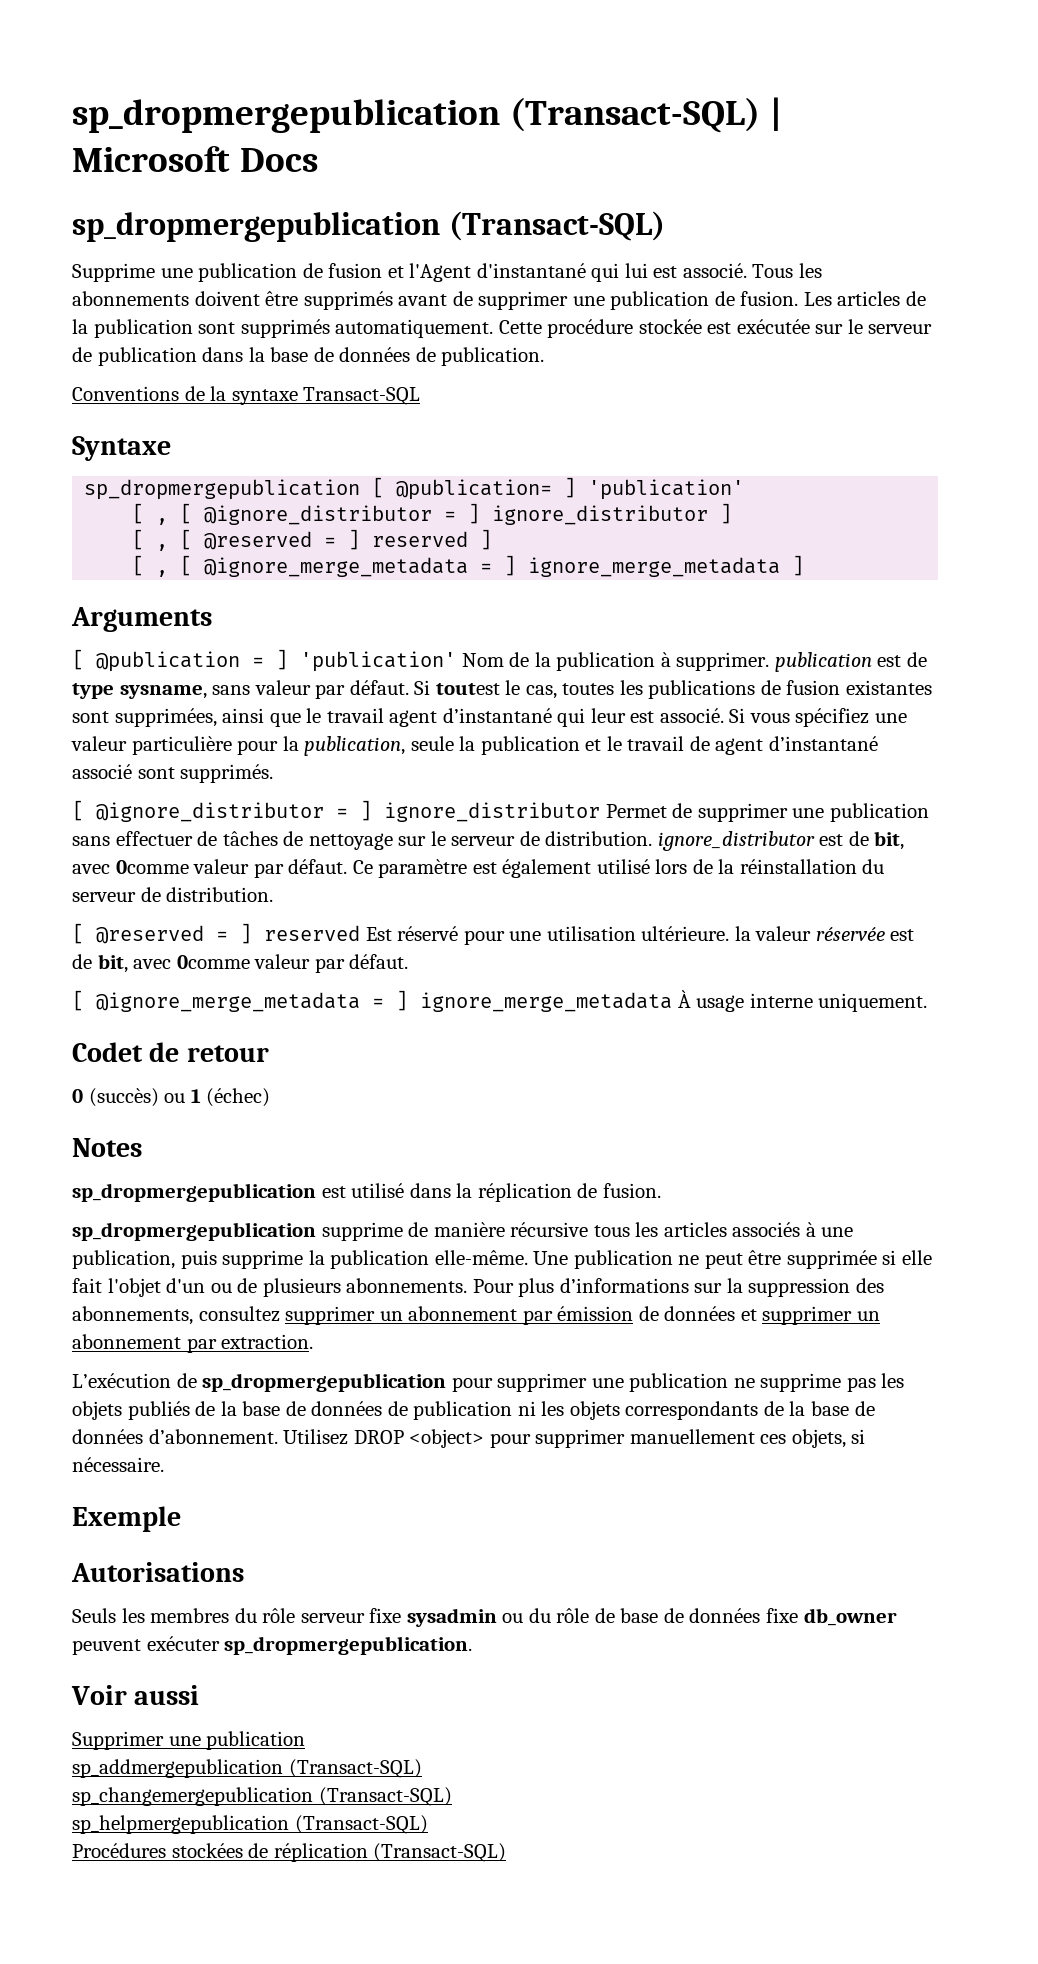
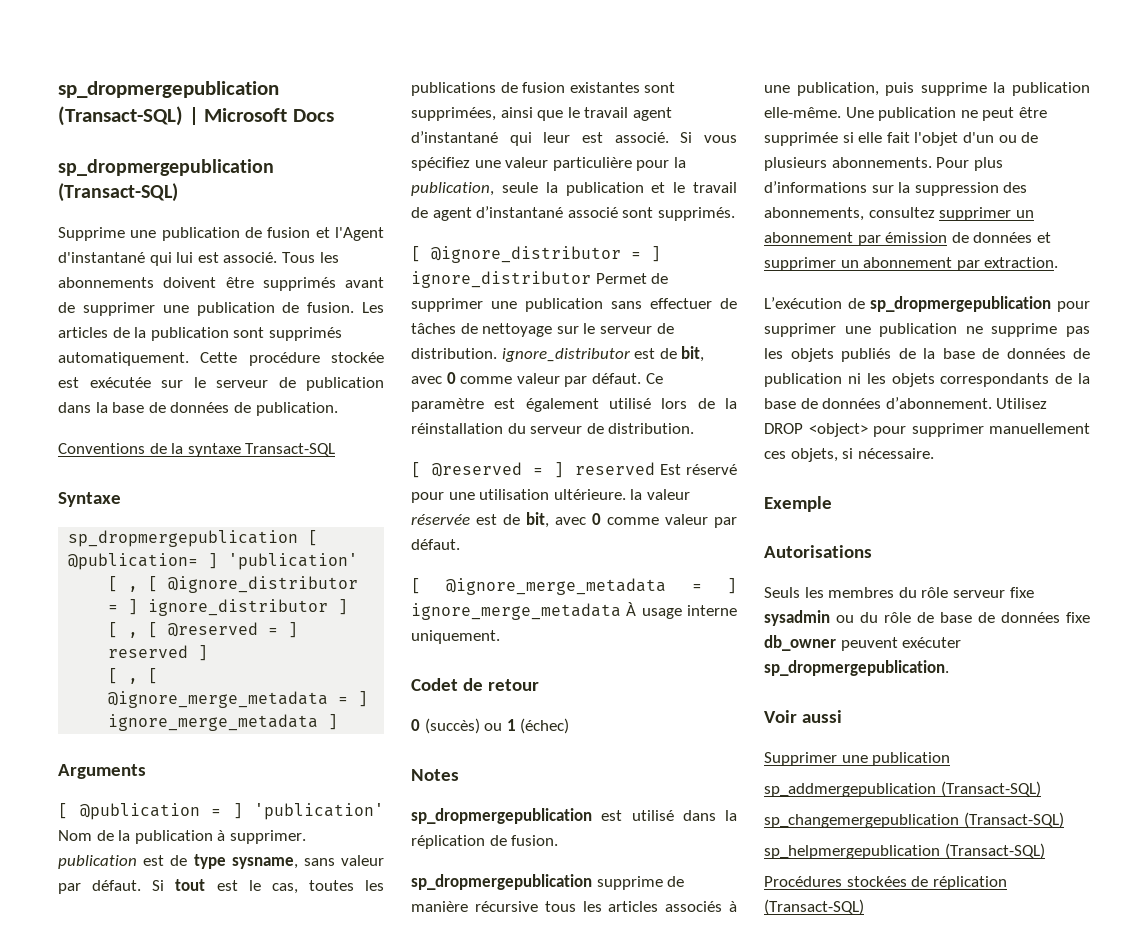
[435,683,500,695] toutest -> [175,879,238,891] tout est
[115,860,189,874] 0comme -> [446,372,513,384] 0 comme
[176,955,250,969] 0comme -> [592,513,659,525] 0 comme

